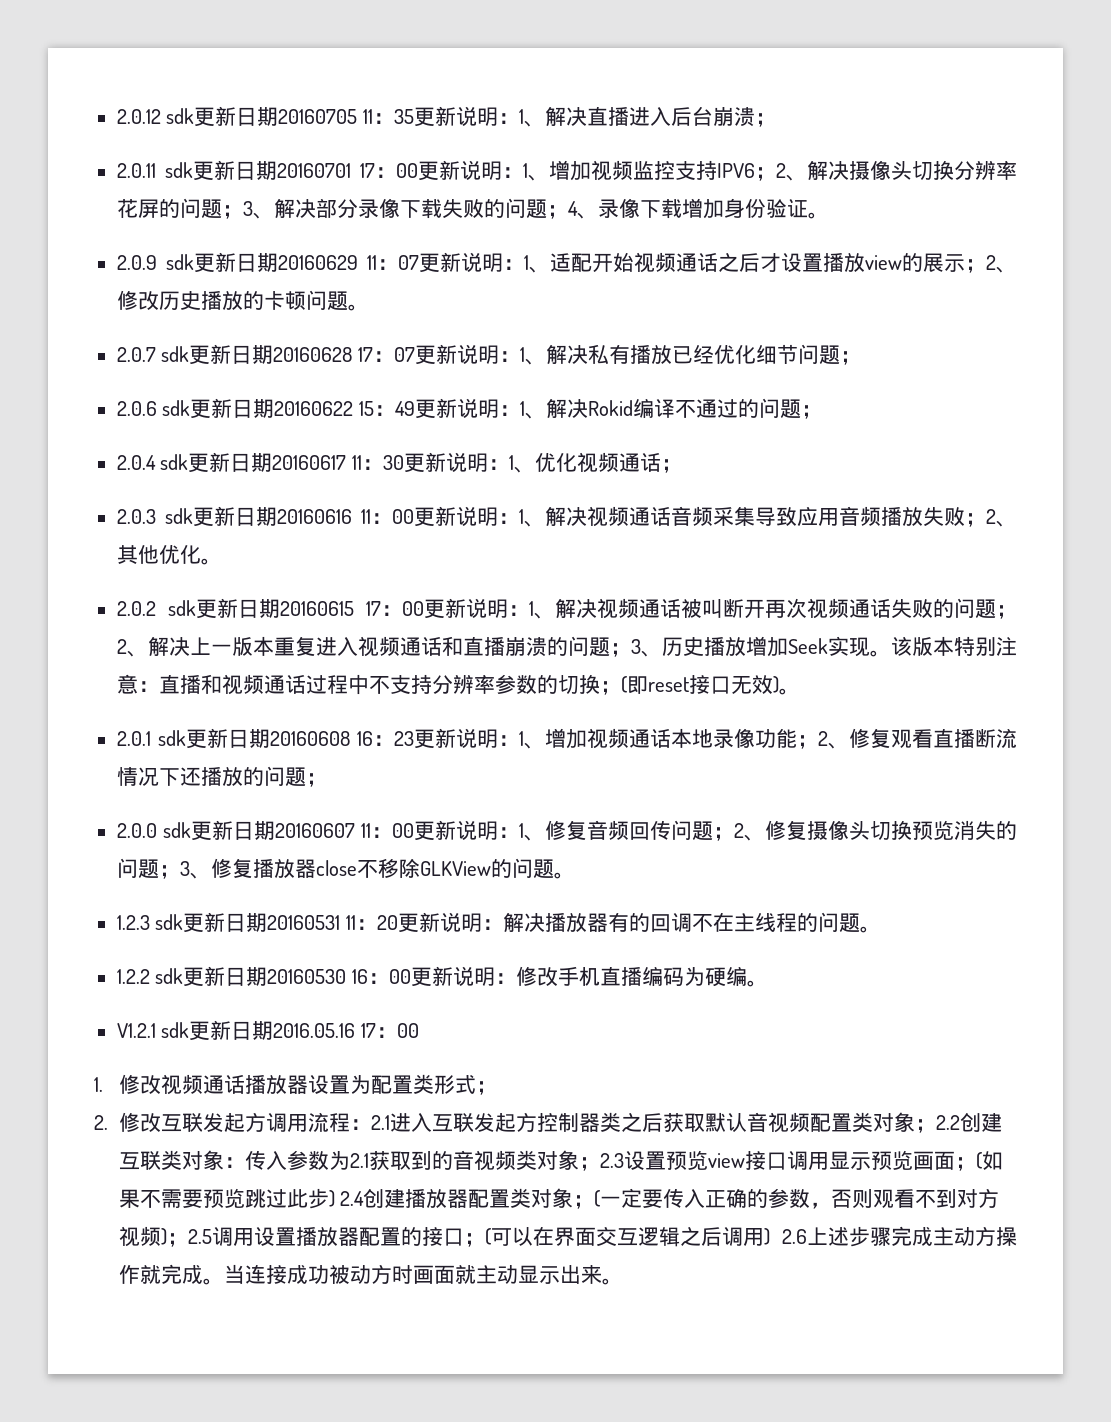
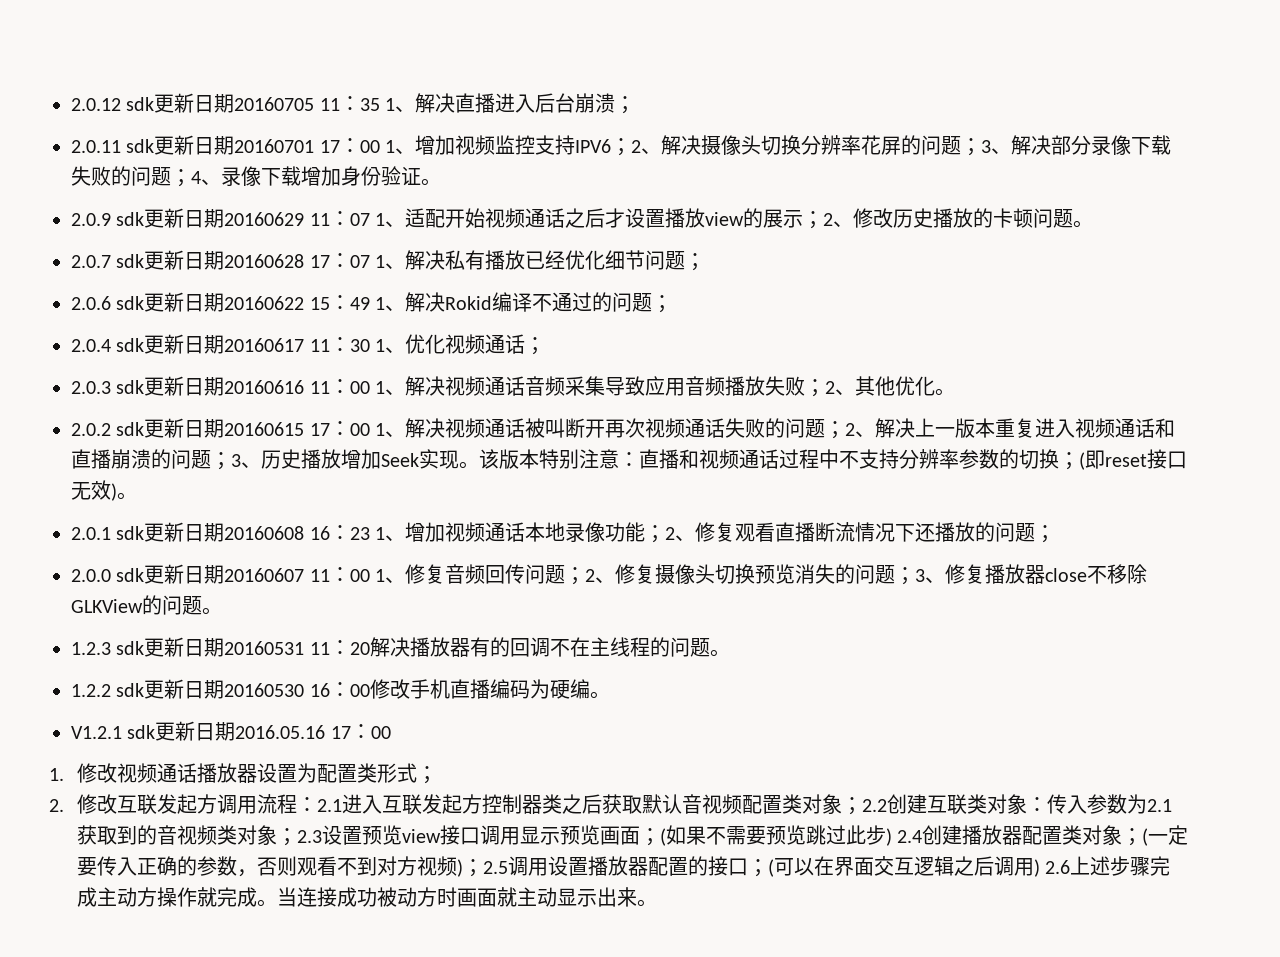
[413,106,519,127] 更新说明： -> (380, 104) none
[418,160,524,181] 更新说明： -> (380, 146) none
[419,252,525,273] 更新说明： -> (370, 219) none
[414,344,520,365] 更新说明： -> (370, 261) none
[414,398,520,419] 更新说明： -> (370, 303) none
[403,452,509,473] 更新说明： -> (370, 345) none
[414,506,520,527] 更新说明： -> (370, 387) none
[424,598,530,619] 更新说明： -> (370, 429) none
[414,728,520,749] 更新说明： -> (370, 533) none
[414,820,520,841] 更新说明： -> (370, 575) none
[397,912,503,933] 更新说明： -> (370, 648) none
[410,966,516,987] 更新说明： -> (370, 690) none

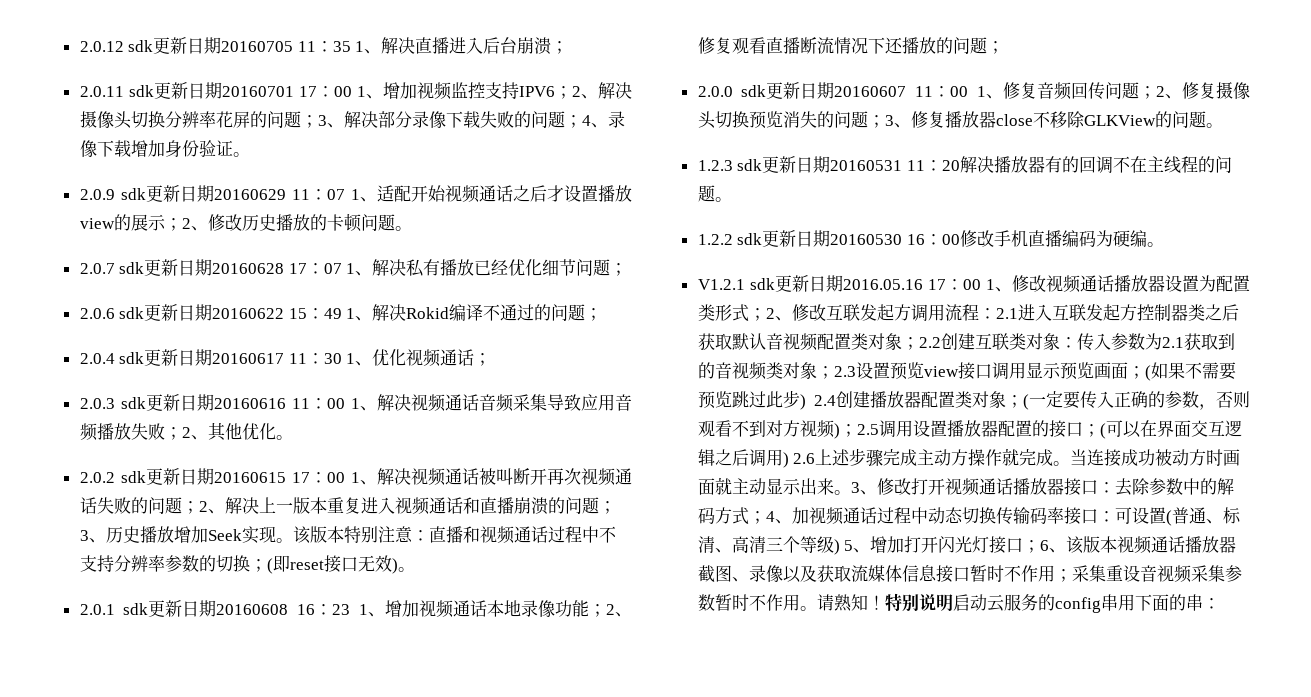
[49,768,64,781] // 1. -> [986,279,1012,292] 1、
[49,799,64,812] // 2. -> [765,308,792,321] 2、
(657, 903) none -> [850,478,1234,496] [697,507,1241,526] [697,536,1237,555] [697,565,1242,583] [697,593,1220,613] 3、修改打开视频通话播放器接口：去除参数中的解码方式；4、加视频通话过程中动态切换传输码率接口：可设置(普通、标清、高清三个等级) 5、增加打开闪光灯接口；6、该版本视频通话播放器截图、录像以及获取流媒体信息接口暂时不作用；采集重设音视频采集参数暂时不作用。请熟知！特别说明启动云服务的config串用下面的串：

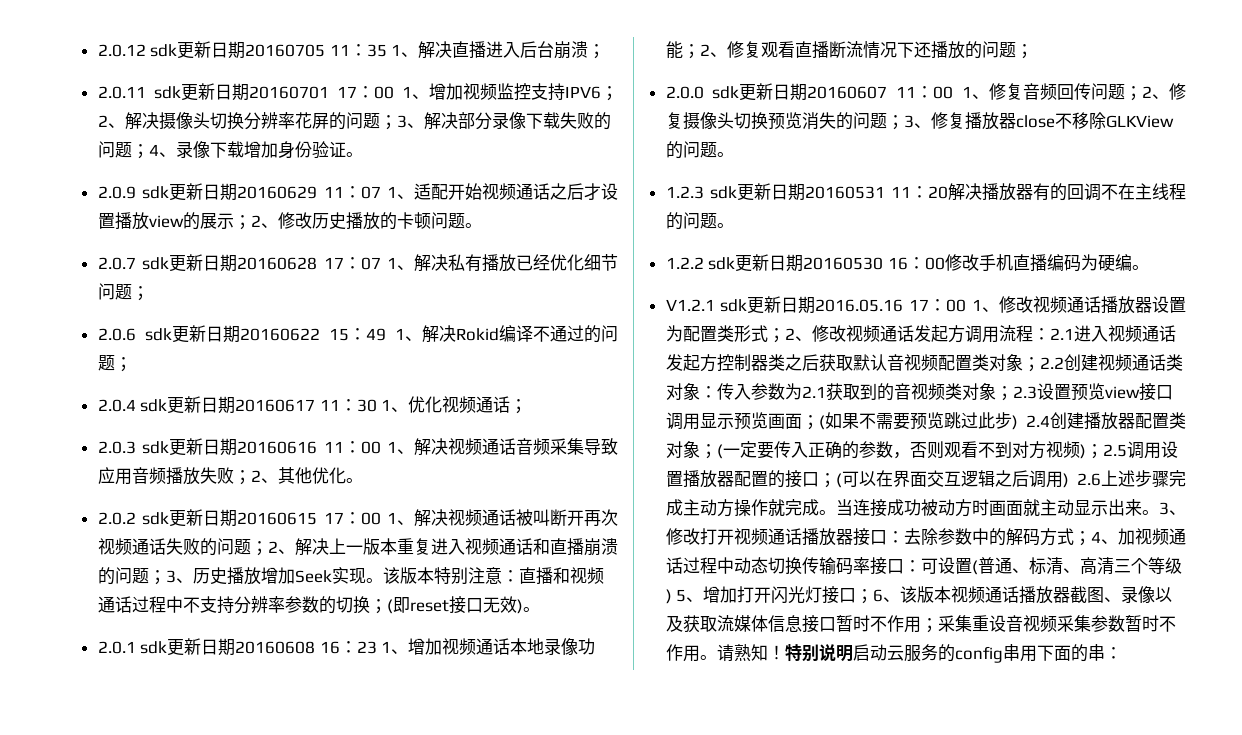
[825,304,860,321] 互联 -> [845,325,914,342] 视频通话
[1051,304,1086,321] 互联 -> [1107,325,1176,342] 视频通话
[974,333,1009,350] 互联 -> [1097,354,1166,371] 视频通话

